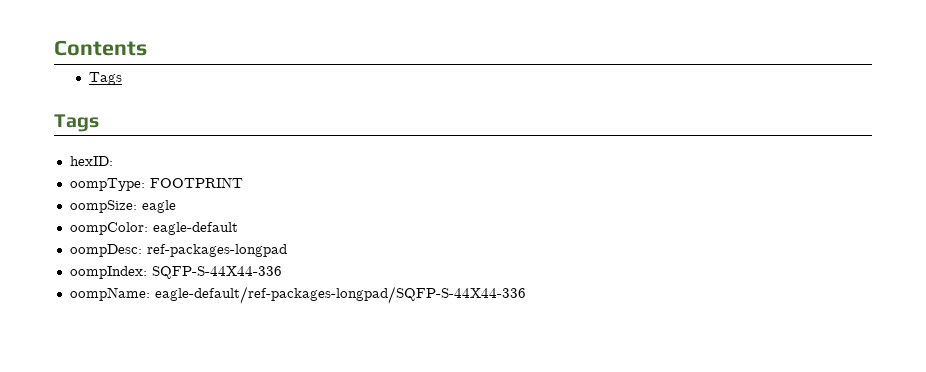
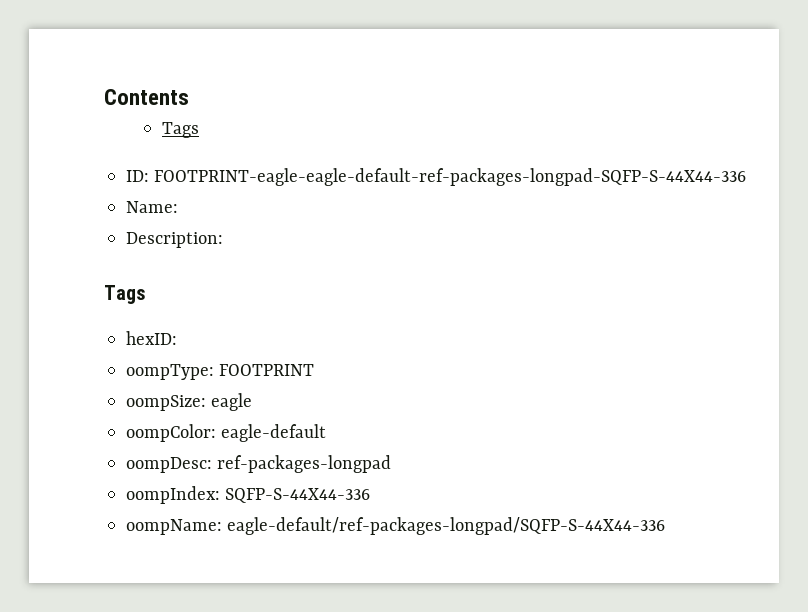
(123, 78) none -> [126,168,747,186] [126,201,178,213] [126,232,223,248] // ID: FOOTPRINT-eagle-eagle-default-ref-packages-longpad-SQFP-S-44X44-336 // Name: // Description:

